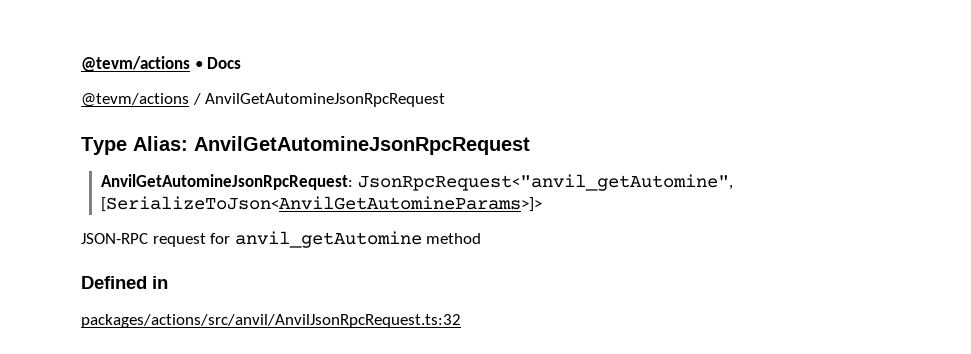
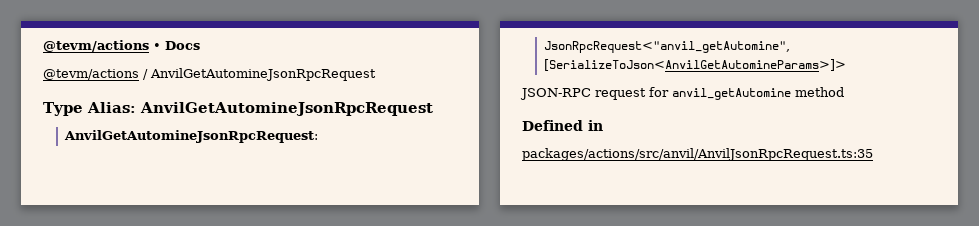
[81,314,461,328] packages/actions/src/anvil/AnvilJsonRpcRequest.ts:32 -> [522,148,873,161] packages/actions/src/anvil/AnvilJsonRpcRequest.ts:35

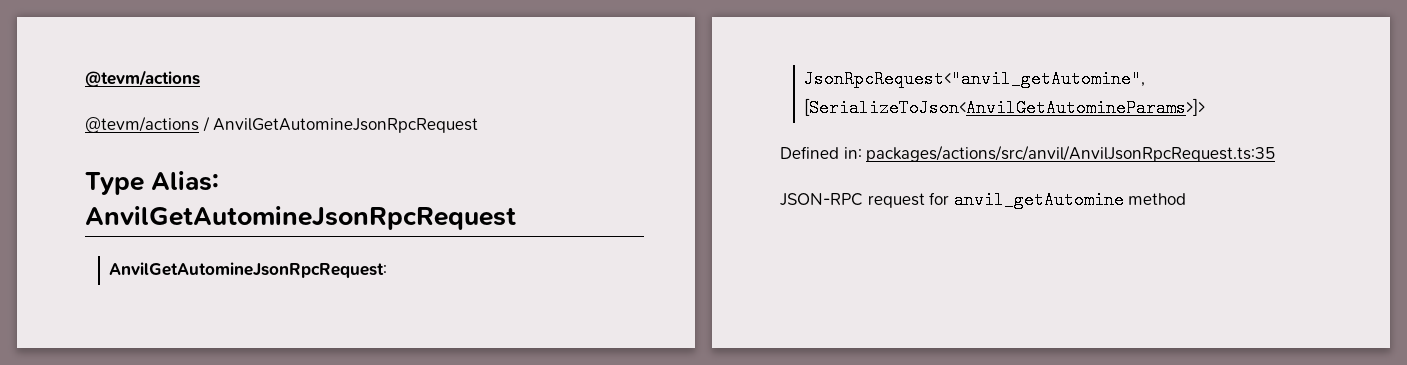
[43,40,200,52] @tevm/actions • Docs -> [85,70,200,87] @tevm/actions
(846, 65) none -> [780,145,1276,162] // Defined in: packages/actions/src/anvil/AnvilJsonRpcRequest.ts:35
[522,120,603,131] [522,148,873,161] // Defined in // packages/actions/src/anvil/AnvilJsonRpcRequest.ts:35 -> (1187, 199) none

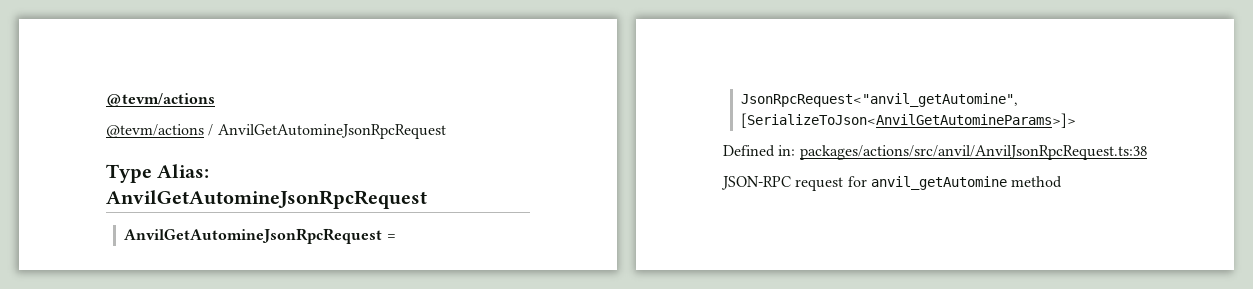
[109,262,388,278] AnvilGetAutomineJsonRpcRequest: -> [124,228,396,244] AnvilGetAutomineJsonRpcRequest =
[866,145,1276,162] packages/actions/src/anvil/AnvilJsonRpcRequest.ts:35 -> [799,145,1147,160] packages/actions/src/anvil/AnvilJsonRpcRequest.ts:38

